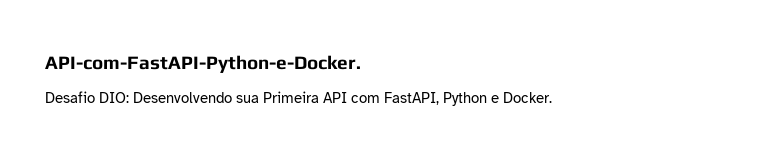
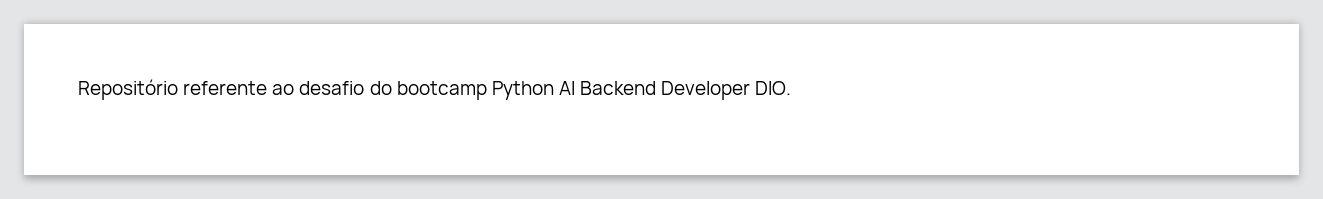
[45,55,361,73] [45,91,552,106] API-com-FastAPI-Python-e-Docker. // Desafio DIO: Desenvolvendo sua Primeira API com FastAPI, Python e Docker. -> [78,79,792,100] Repositório referente ao desafio do bootcamp Python AI Backend Developer DIO.

